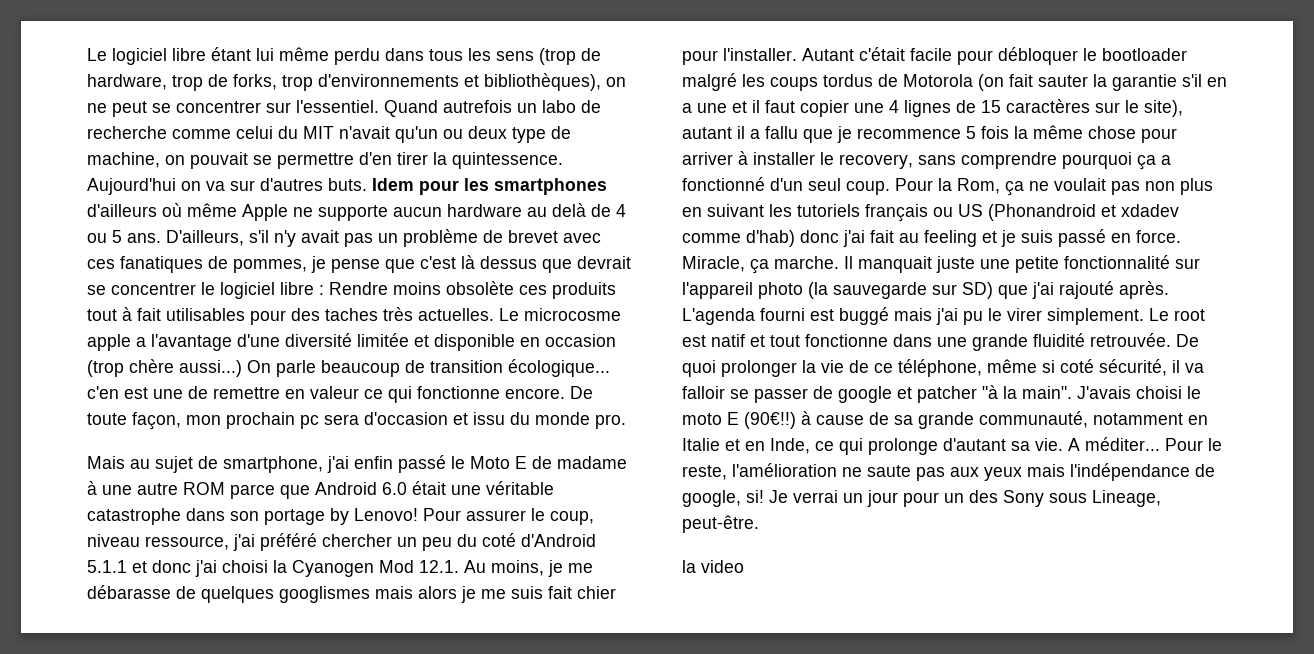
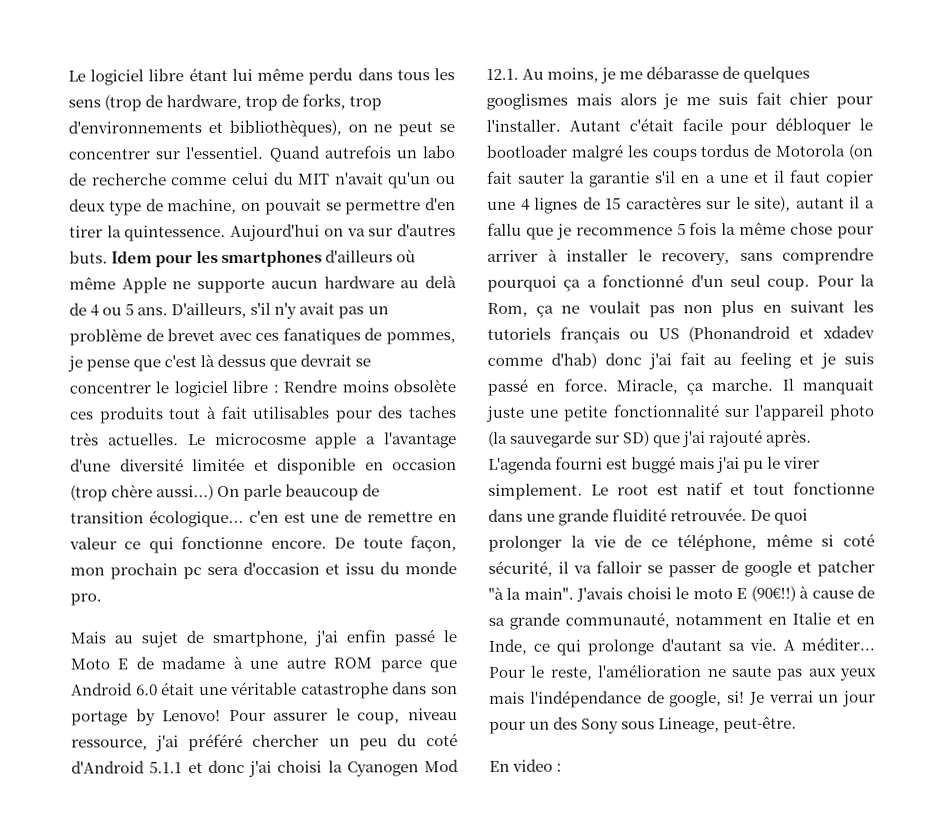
[682,560,744,573] la video -> [489,758,563,772] En video :

